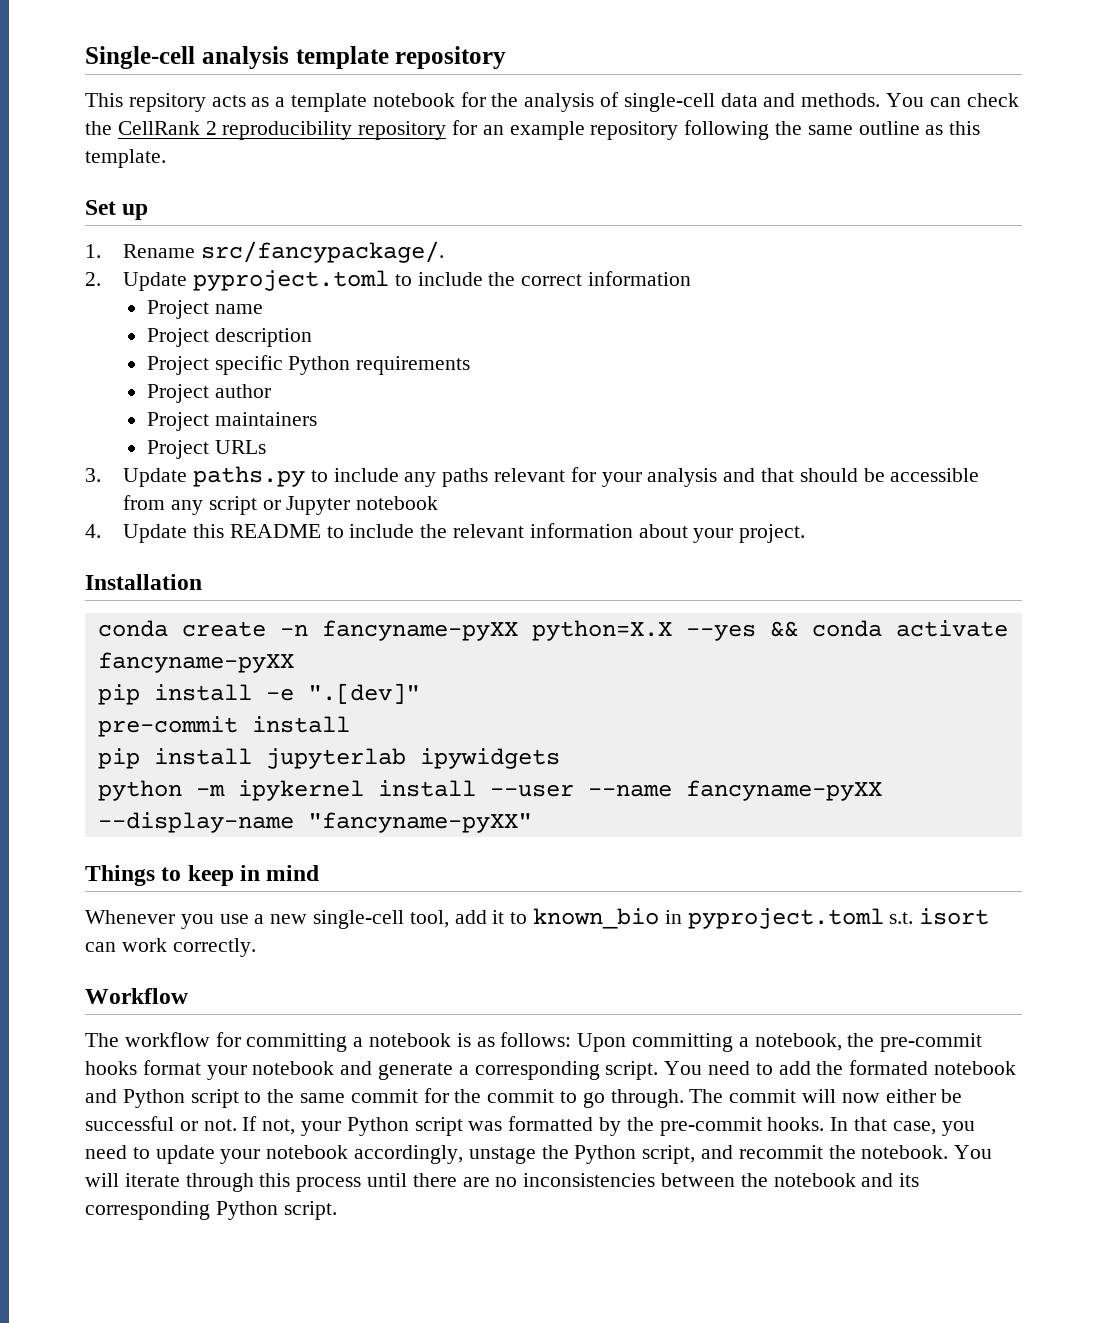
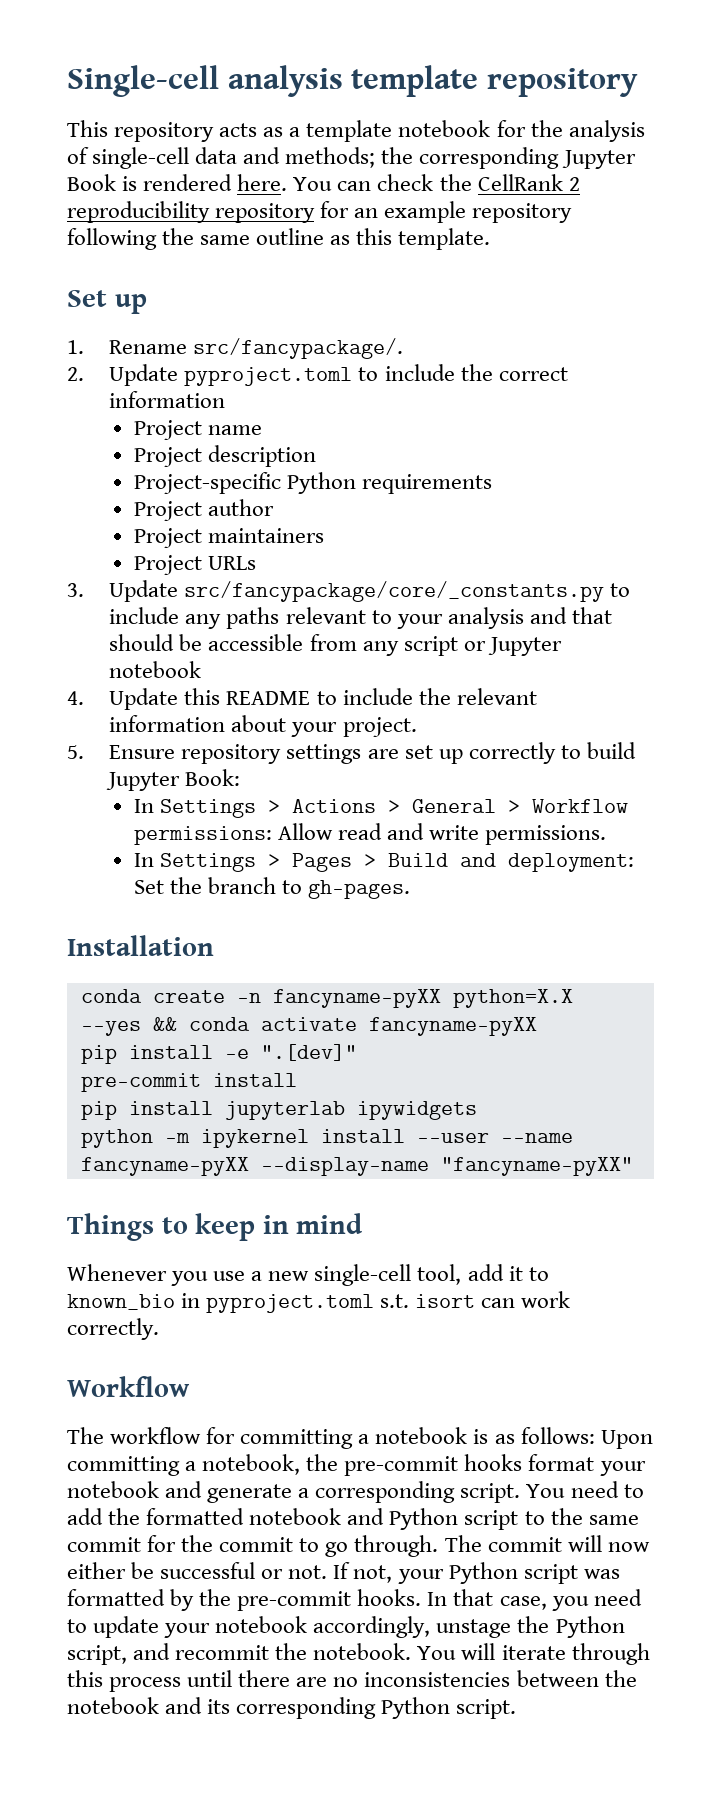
[128,93,206,112] repsitory -> [114,122,215,142] repository
[801,93,881,107] methods. -> [285,147,636,169] [67,174,288,191] methods; the corresponding Jupyter Book is rendered here.
[146,355,283,375] Project specific -> [134,472,282,494] Project-specific
[193,466,306,487] paths.py -> [184,581,605,602] src/fancypackage/core/_constants.py
[570,467,596,482] for -> [371,610,392,624] to
(806, 533) none -> [67,742,636,764] [106,769,241,791] [134,799,629,818] [134,823,607,845] [134,853,635,872] [134,877,411,899] // 5. Ensure repository settings are set up correctly to build Jupyter Book: // In Settings > Actions > General > Workflow permissions: Allow read and write permissions. // In Settings > Pages > Build and deployment: Set the branch to gh-pages.
[849,1060,929,1075] formated -> [146,1508,245,1525] formatted

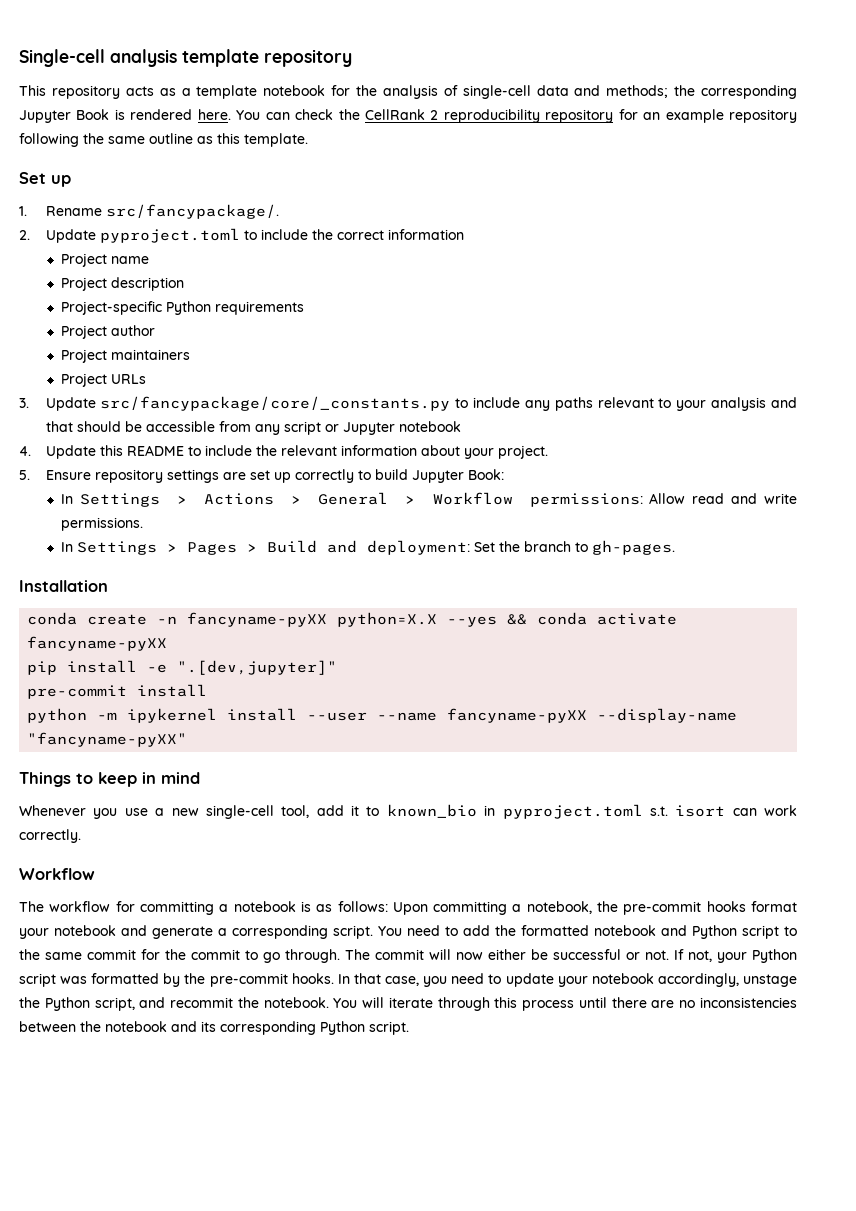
[260,1044,357,1061] ".[dev]" -> [177,660,338,675] ".[dev,jupyter]"
[80,1101,477,1120] // pip install jupyterlab ipywidgets -> (208, 690) none

